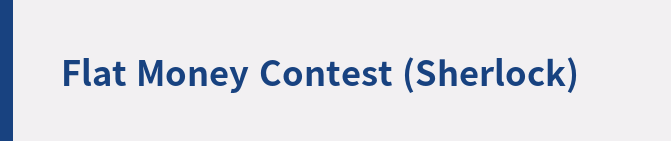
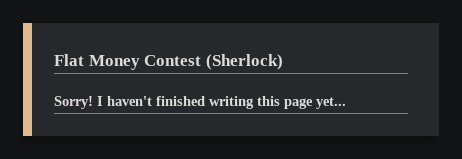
(579, 75) none -> [54,96,346,109] // Sorry! I haven't finished writing this page yet...

